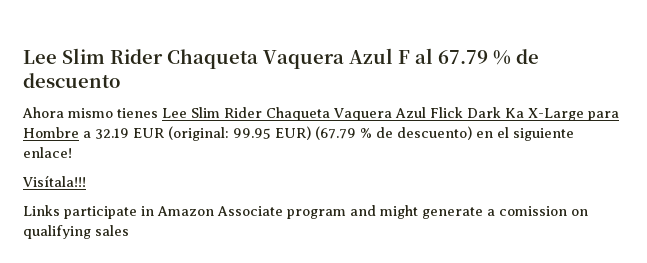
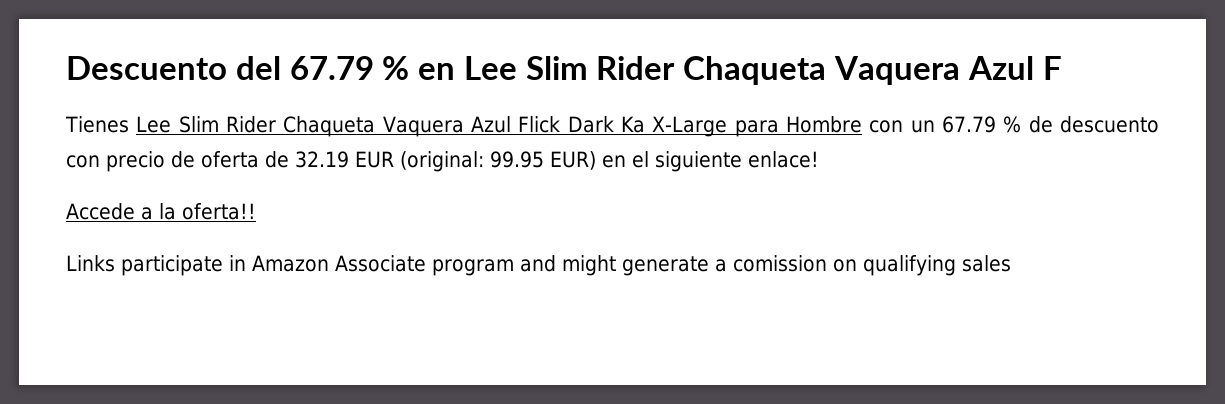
(23, 57) none -> [66,56,456,80] Descuento del 67.79 % en
[415,48,539,65] [23,73,121,88] [22,107,158,118] al 67.79 % de descuento // Ahora mismo tienes -> [65,116,129,133] // Tienes
[83,131,91,138] a -> [869,116,1159,133] [66,151,289,172] con un 67.79 % de descuento con precio de oferta de
[315,126,472,140] (67.79 % de descuento) -> (596, 160) none
[22,175,86,187] Visítala!!! -> [66,203,256,220] Accede a la oferta!!

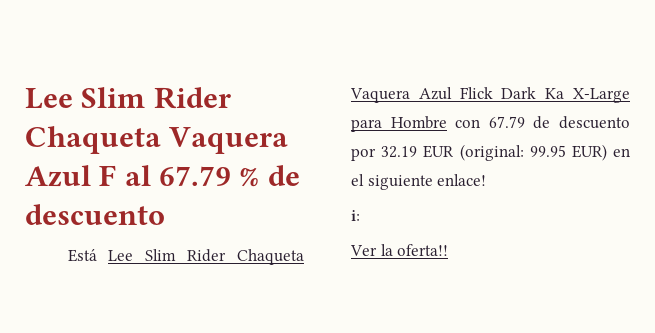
[66,56,456,80] Descuento del 67.79 % en -> (25, 98) none
[65,116,129,133] // Tienes -> [124,165,300,187] [25,204,165,225] [67,249,97,262] al 67.79 % de descuento // Está
[910,116,1159,133] [66,151,289,172] un 67.79 % de descuento con precio de oferta de -> [488,116,630,129] [351,148,376,161] 67.79 de descuento por
[66,203,153,220] Accede a -> [351,210,360,221] [350,245,377,256] ℹ: // Ver
[66,255,1011,276] // Links participate in Amazon Associate program and might generate a comission on qualifying sales -> (449, 250) none

